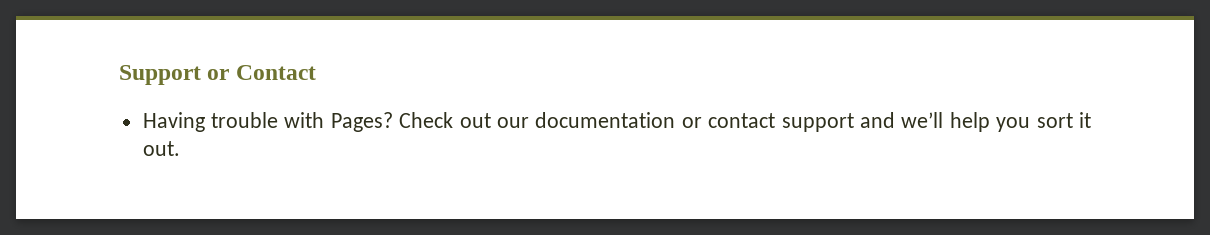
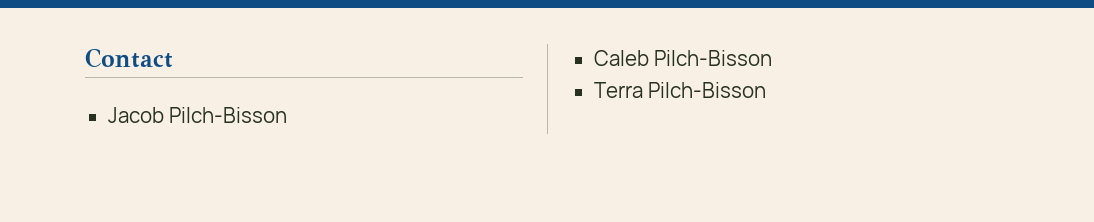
[119,65,230,85] Support or -> (85, 58) none
[142,112,1092,132] [142,141,180,156] Having trouble with Pages? Check out our documentation or contact support and we’ll help you sort it out. -> [107,107,288,123] [593,50,773,66] [593,82,767,98] Jacob Pilch-Bisson // Caleb Pilch-Bisson // Terra Pilch-Bisson

